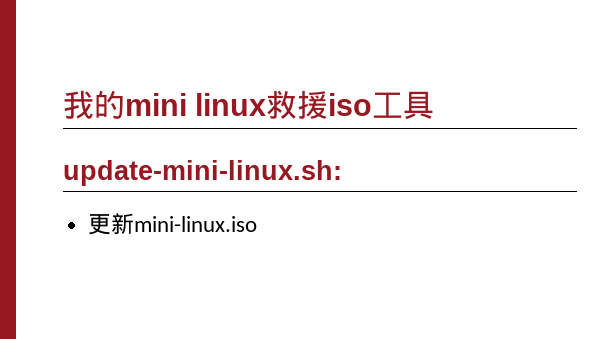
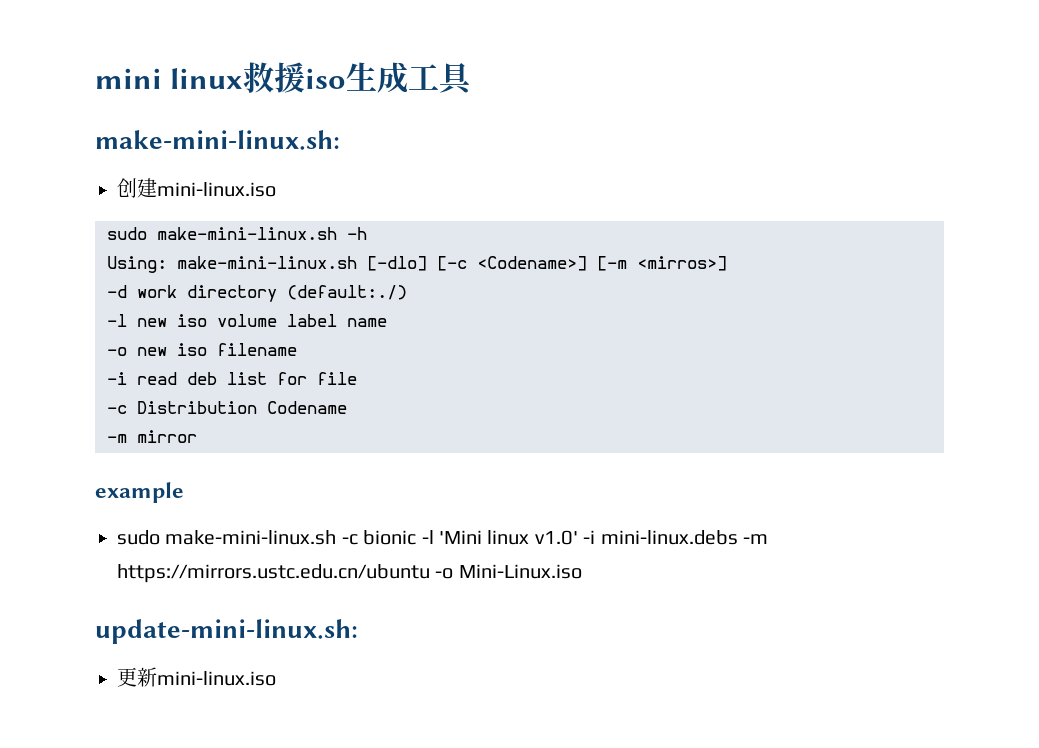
[63,90,125,119] 我的 -> (95, 78) none
(373, 104) none -> [346,62,409,93] 生成
(435, 105) none -> [95,130,340,150] [117,178,276,198] [107,227,367,240] [107,256,727,273] [107,285,407,302] [107,314,387,327] [107,343,297,356] [107,372,357,385] [107,401,347,414] [107,430,197,443] [95,482,184,503] [117,530,768,545] [117,564,582,583] // make-mini-linux.sh: // 创建mini-linux.iso // sudo make-mini-linux.sh -h // Using: make-mini-linux.sh [-dlo] [-c <Codename>] [-m <mirros>] // -d work directory (default:./) // -l new iso volume label name // -o new iso filename // -i read deb list for file // -c Distribution Codename // -m mirror // example // sudo make-mini-linux.sh -c bionic -l 'Mini linux v1.0' -i mini-linux.debs -m https://mirrors.ustc.edu.cn/ubuntu -o Mini-Linux.iso

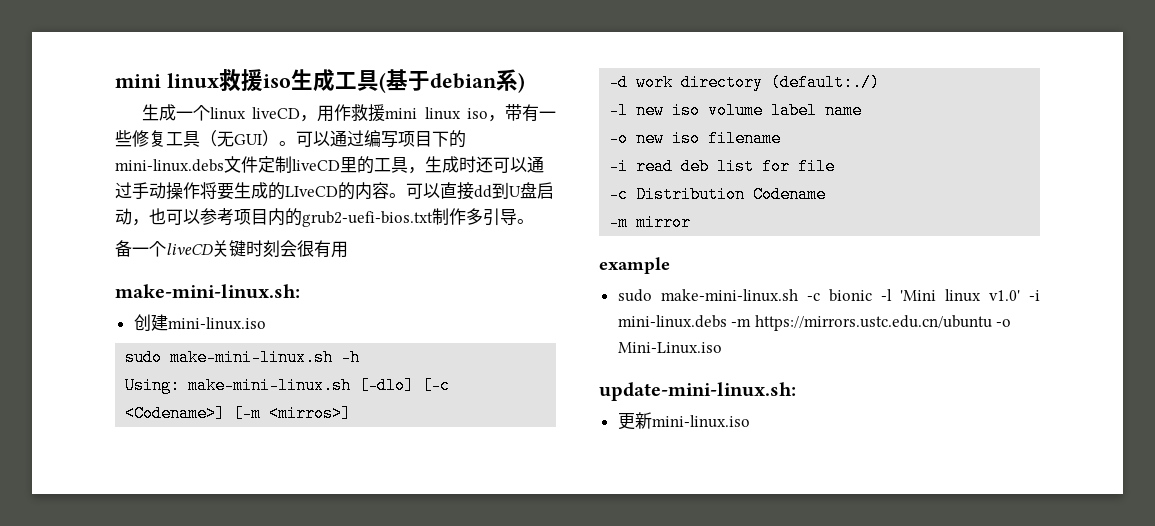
(475, 79) none -> [378,69,525,93] [142,104,556,122] [115,130,466,148] [115,156,544,174] [115,182,554,200] [115,208,534,227] [115,240,348,258] (基于debian系) // 生成一个linux liveCD，用作救援mini linux iso，带有一些修复工具（无GUI）。可以通过编写项目下的mini-linux.debs文件定制liveCD里的工具，生成时还可以通过手动操作将要生成的LIveCD的内容。可以直接dd到U盘启动，也可以参考项目内的grub2-uefi-bios.txt制作多引导。 // 备一个liveCD关键时刻会很有用

